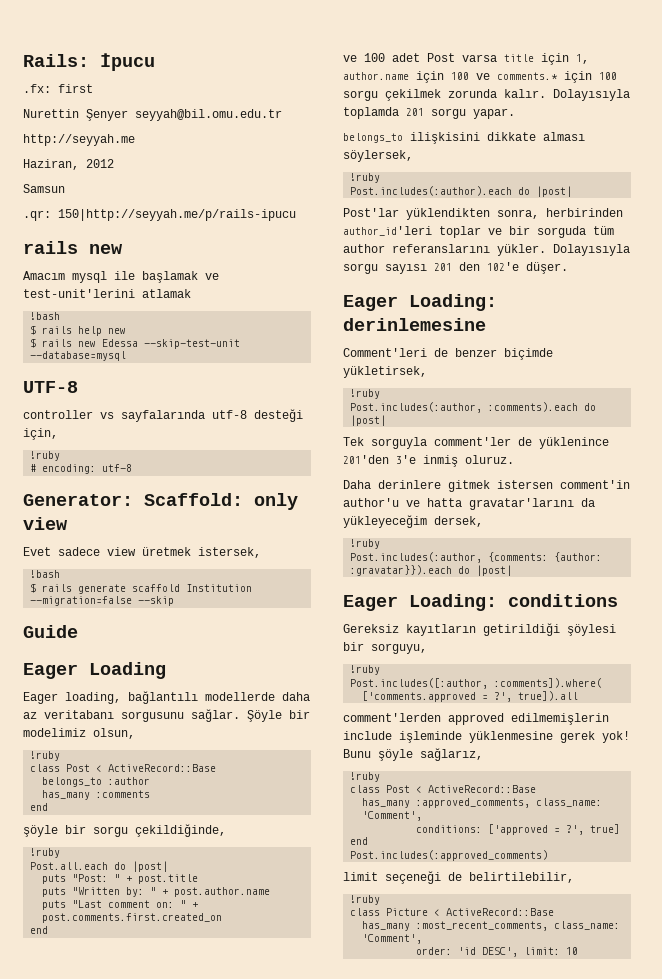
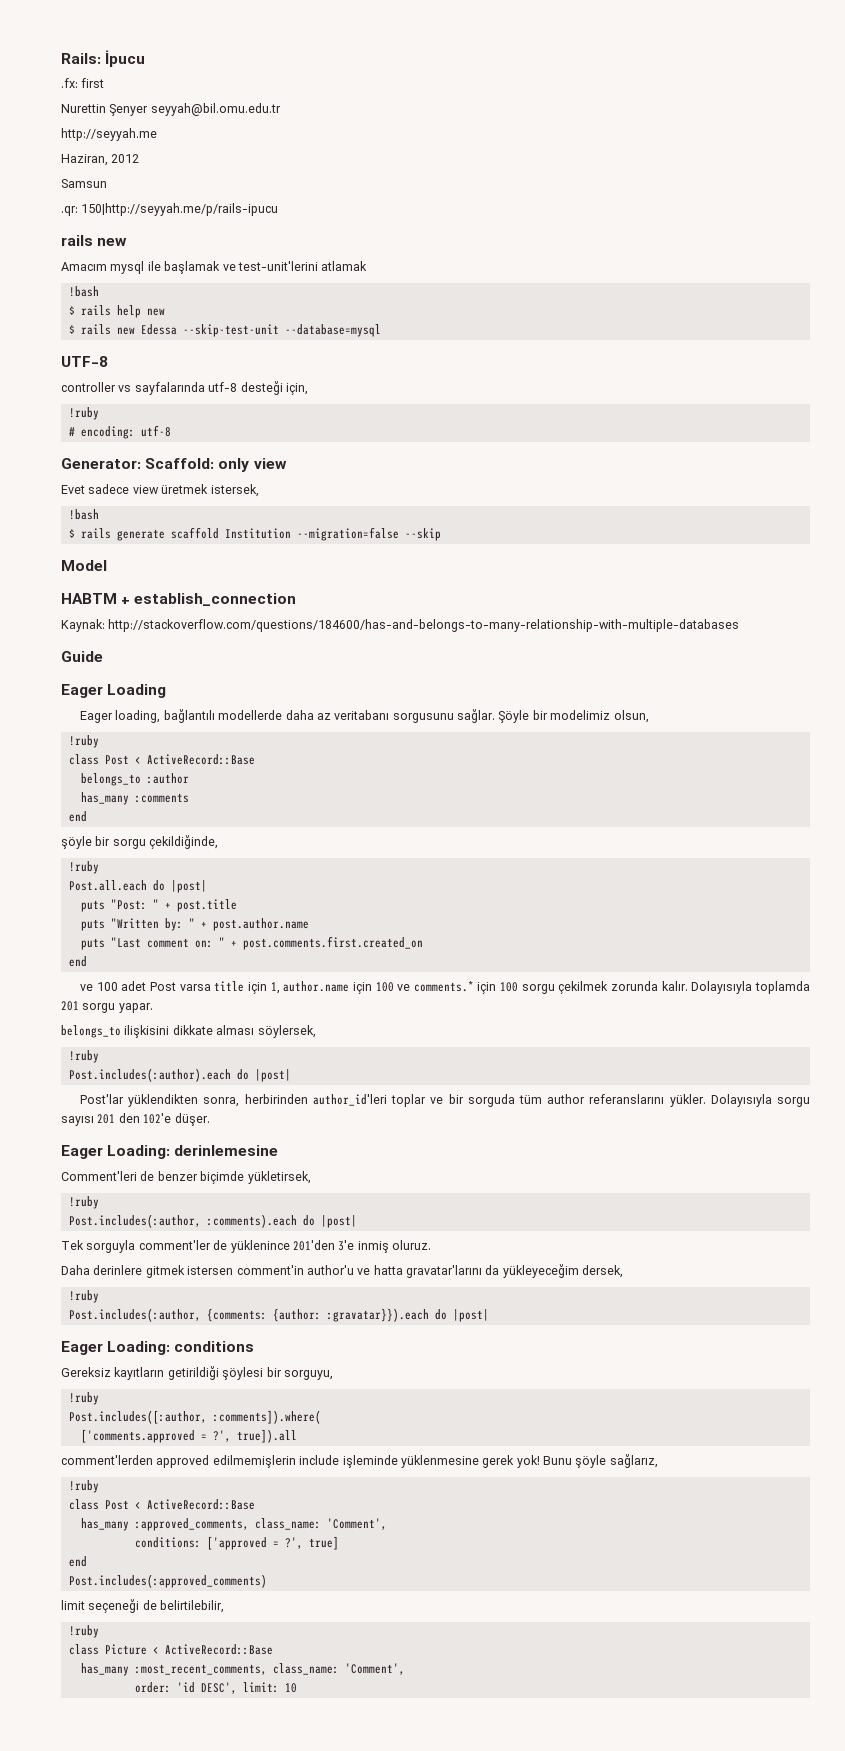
(175, 601) none -> [61,560,107,571] [61,593,297,606] [61,619,740,632] // Model // HABTM + establish_connection // Kaynak: http://stackoverflow.com/questions/184600/has-and-belongs-to-many-relationship-with-multiple-databases

